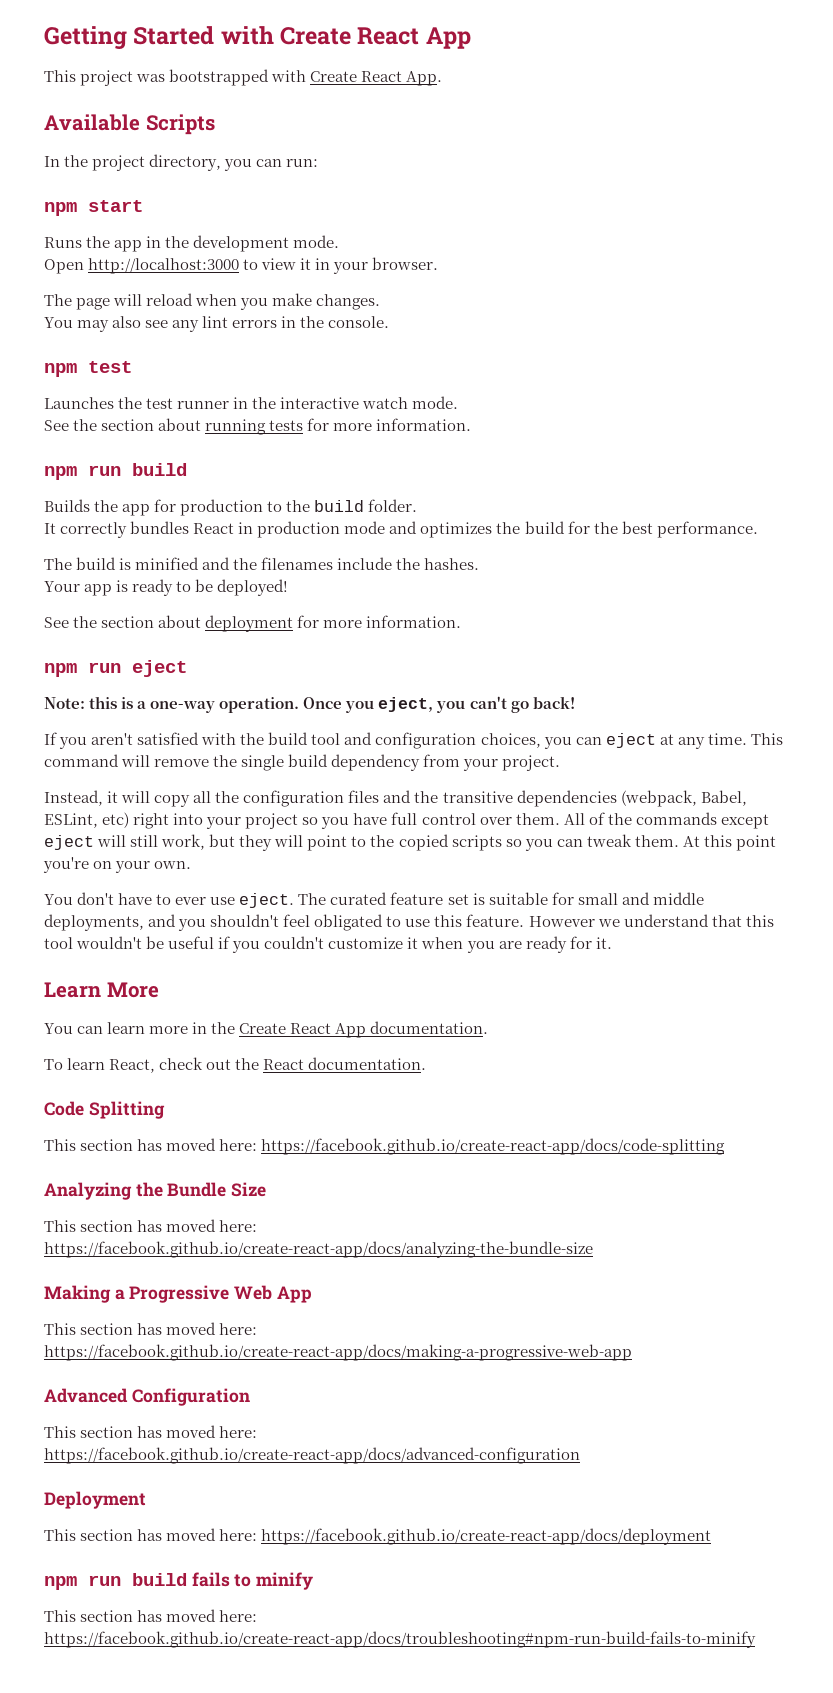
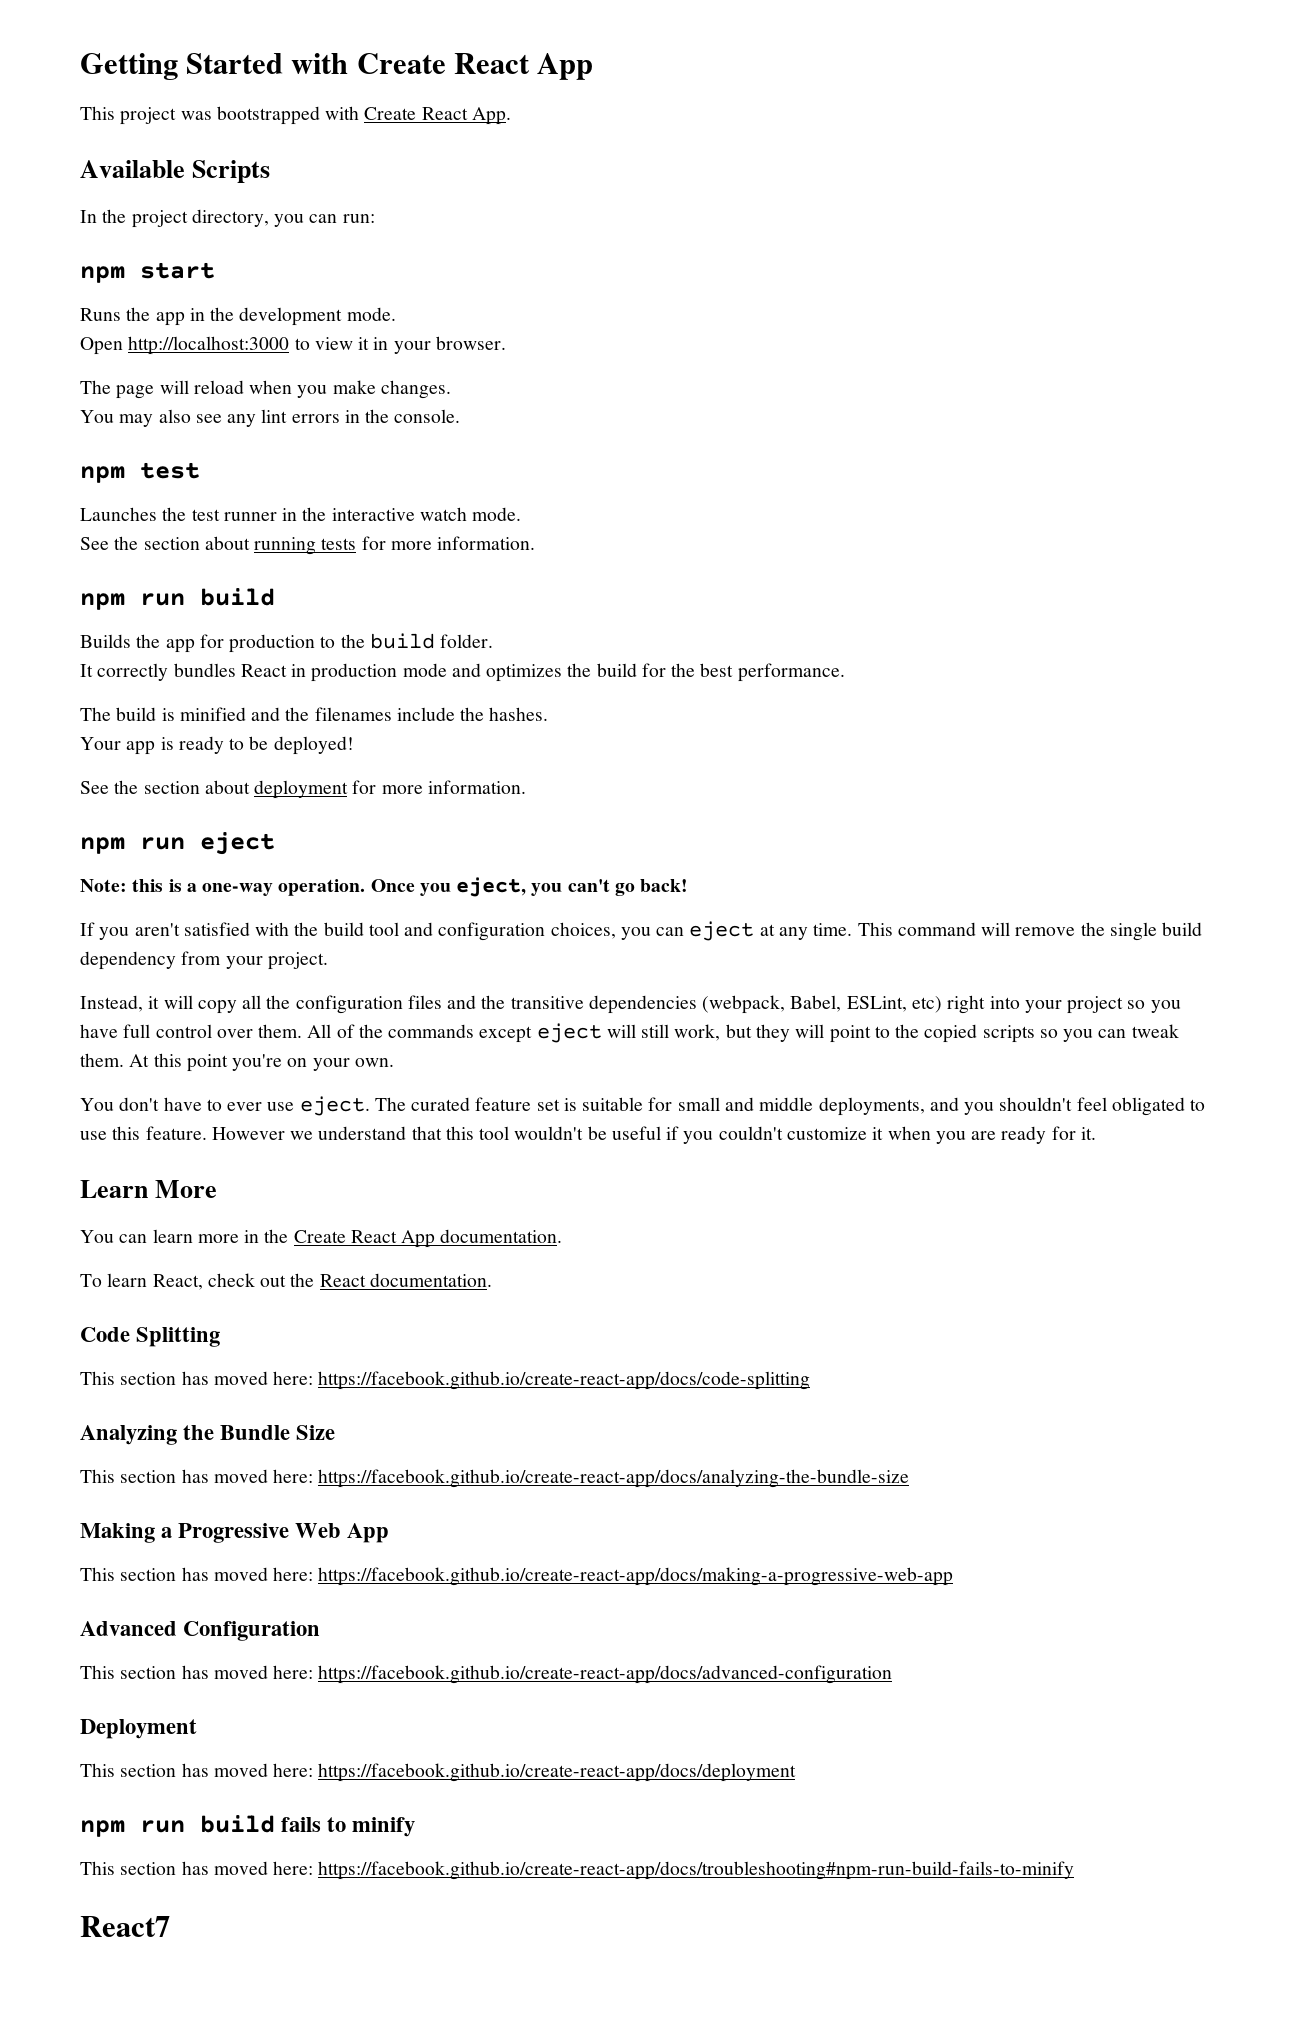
(756, 1639) none -> [80,1916,170,1937] // React7

